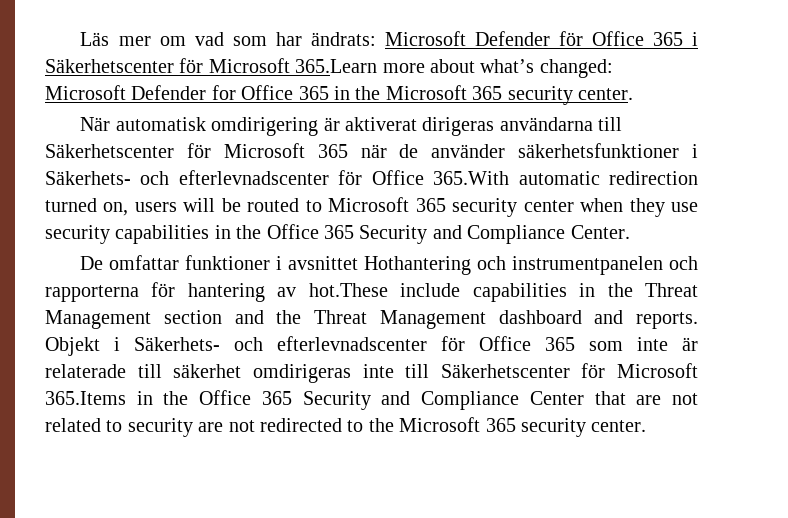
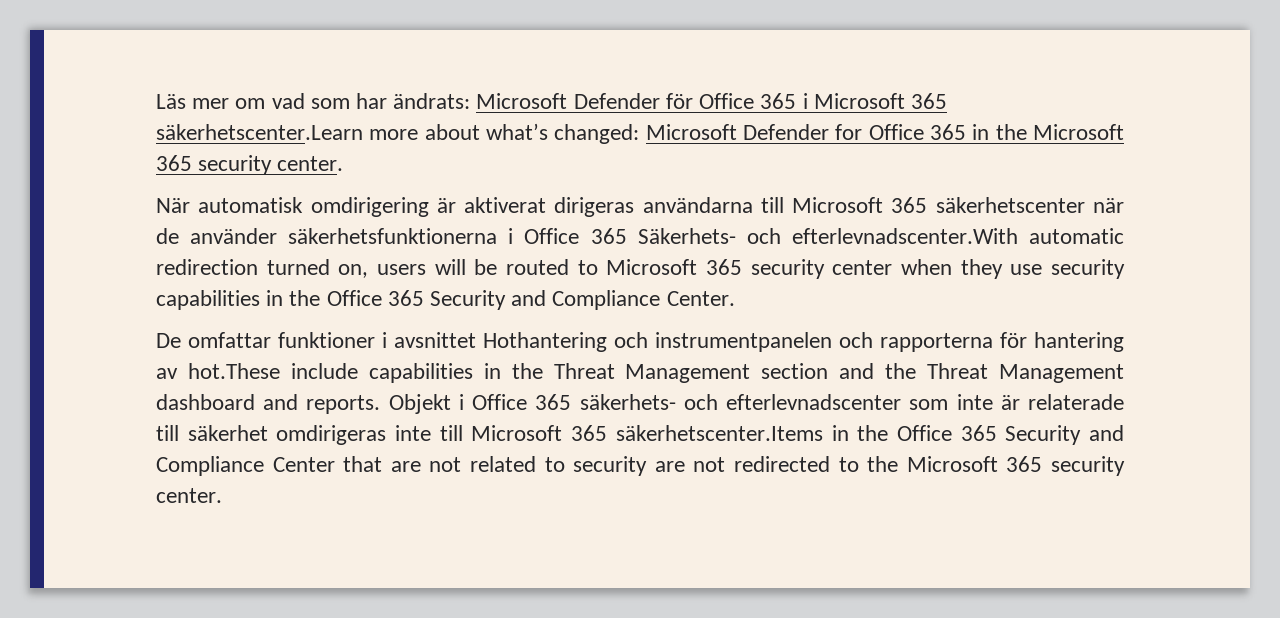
[45,58,378,73] Säkerhetscenter för Microsoft 365.Learn -> [813,93,947,109] [156,124,363,140] Microsoft 365 säkerhetscenter.Learn
[45,143,348,158] Säkerhetscenter för Microsoft 365 -> [792,197,1085,213] Microsoft 365 säkerhetscenter
[518,143,698,158] [45,170,510,185] säkerhetsfunktioner i Säkerhets- och efterlevnadscenter för Office 365.With -> [288,228,1018,244] säkerhetsfunktionerna i Office 365 Säkerhets- och efterlevnadscenter.With
[134,336,575,351] Säkerhets- och efterlevnadscenter för Office 365 -> [472,394,902,410] Office 365 säkerhets- och efterlevnadscenter
[440,363,698,378] [45,391,126,405] Säkerhetscenter för Microsoft 365.Items -> [471,425,823,441] Microsoft 365 säkerhetscenter.Items

